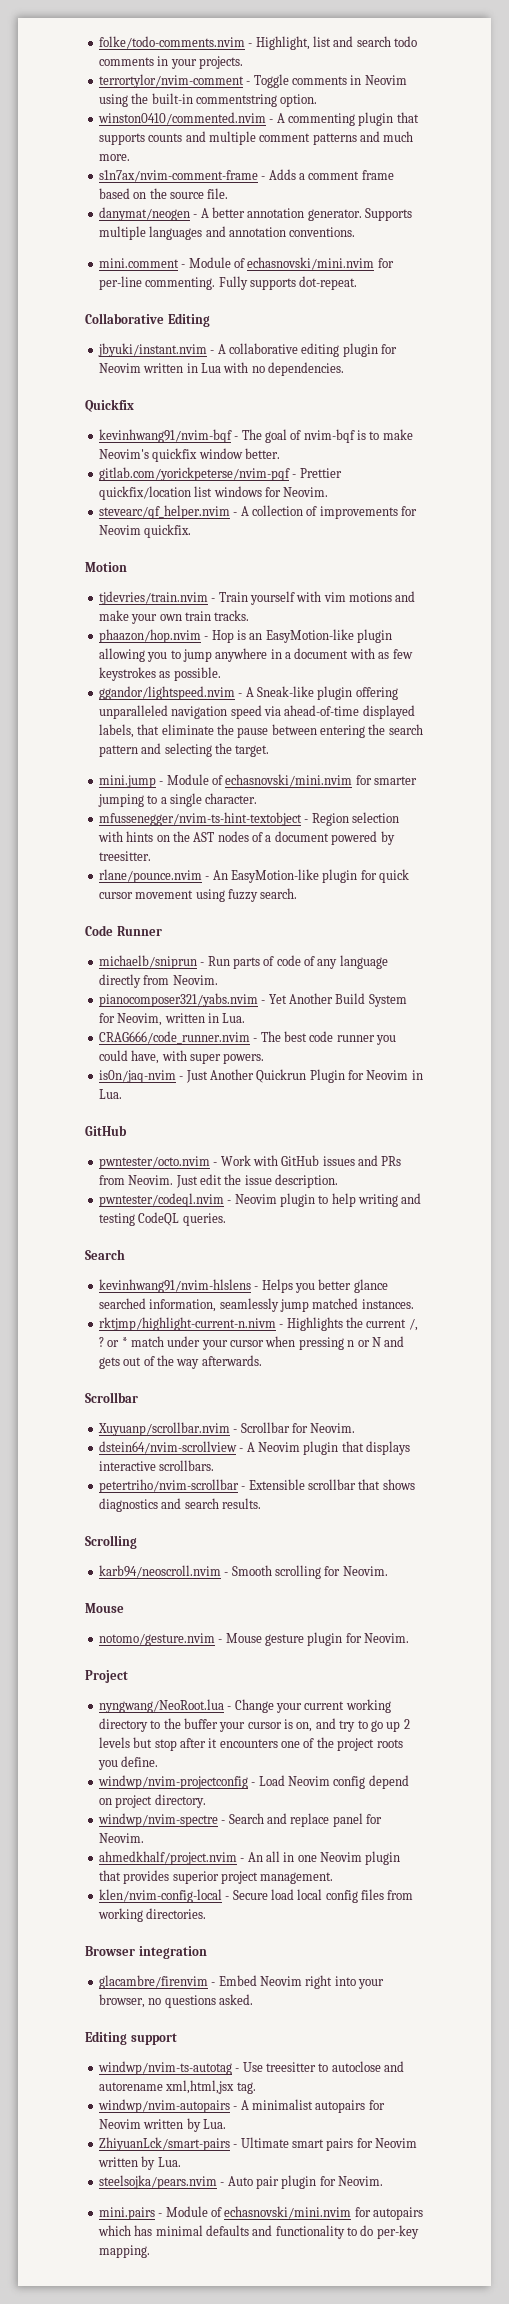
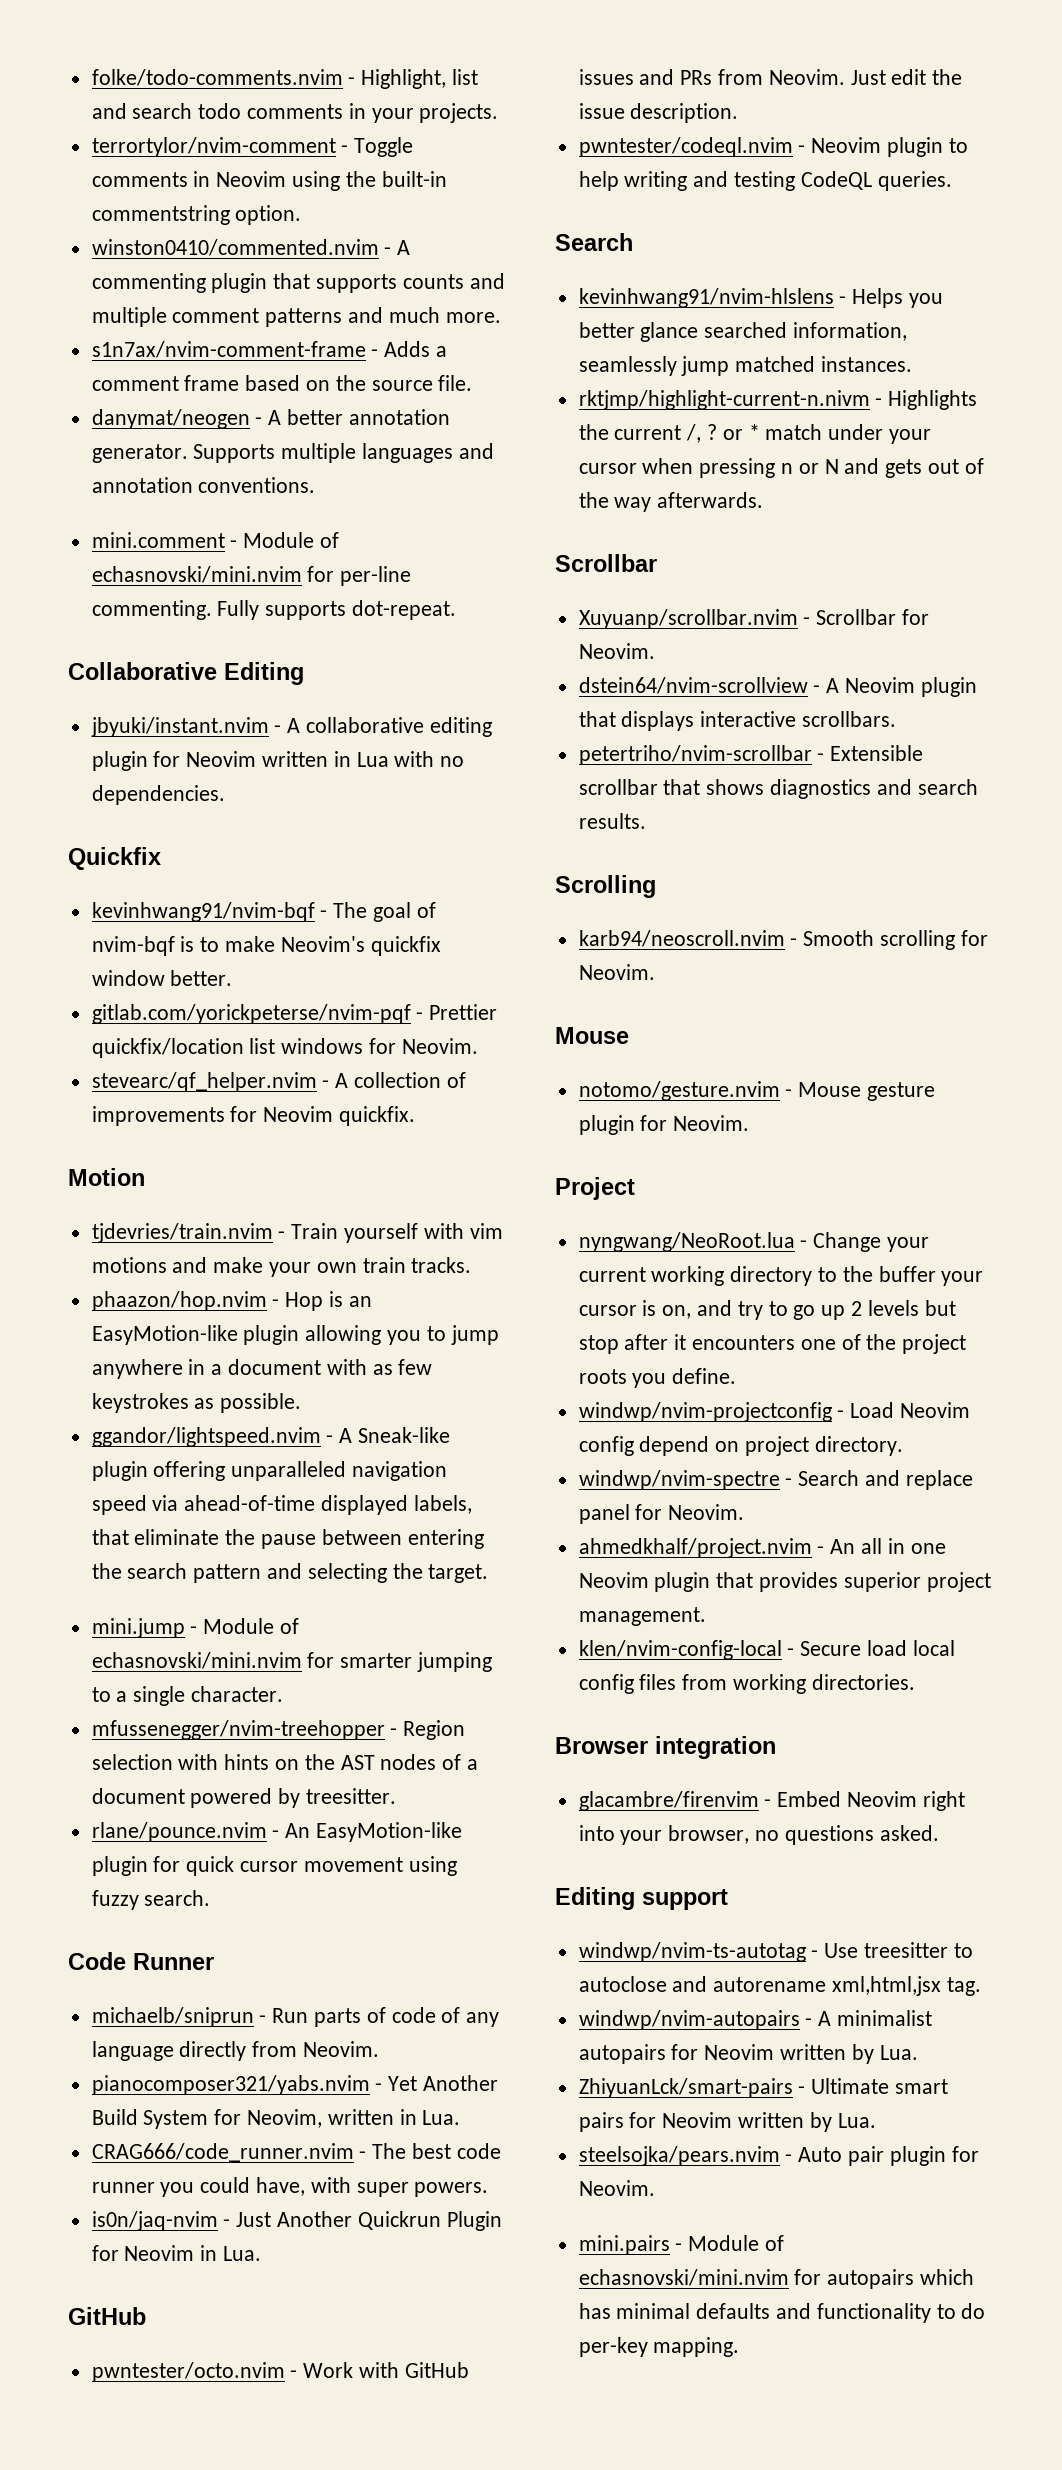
[98,812,302,826] mfussenegger/nvim-ts-hint-textobject -> [91,1720,385,1740] mfussenegger/nvim-treehopper

